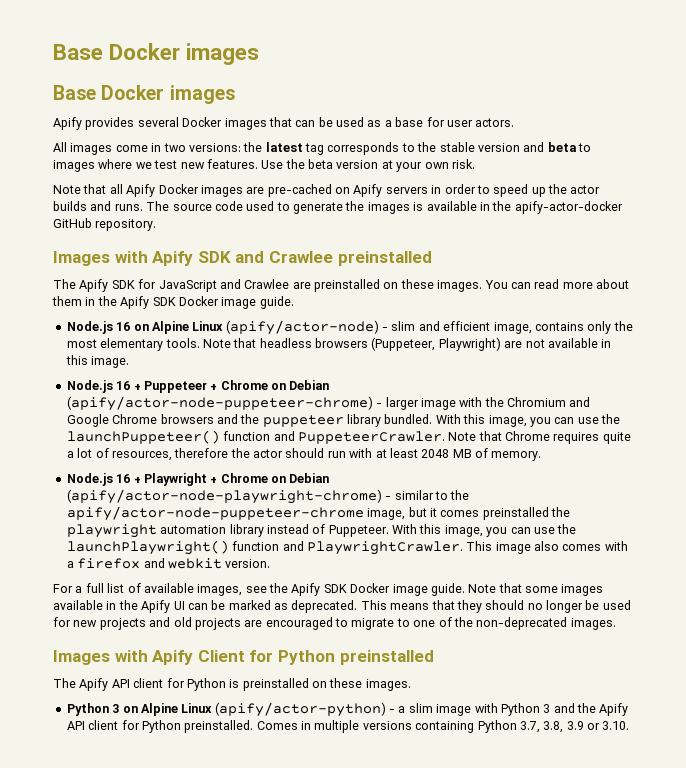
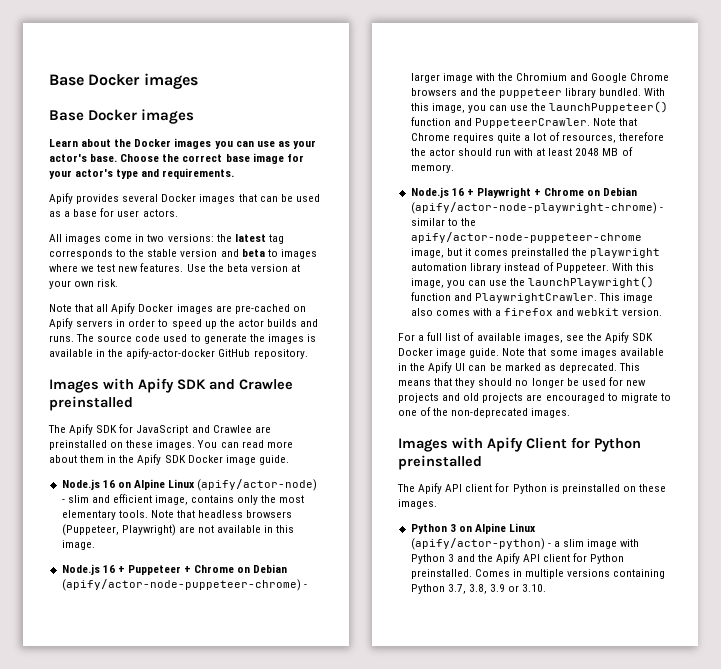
(235, 94) none -> [49,138,316,149] [49,153,304,164] [49,168,235,179] // Learn about the Docker images you can use as your actor's base. Choose the correct base image for your actor's type and requirements.

